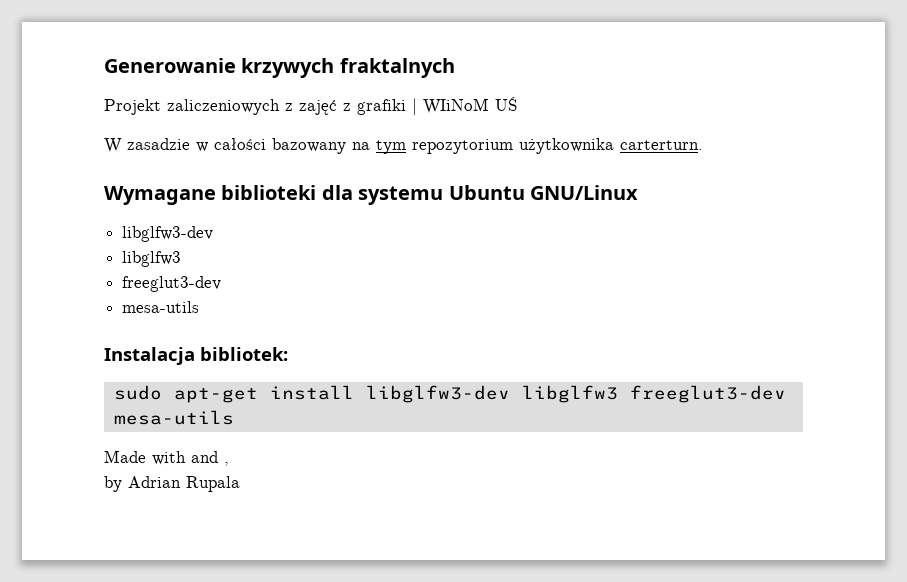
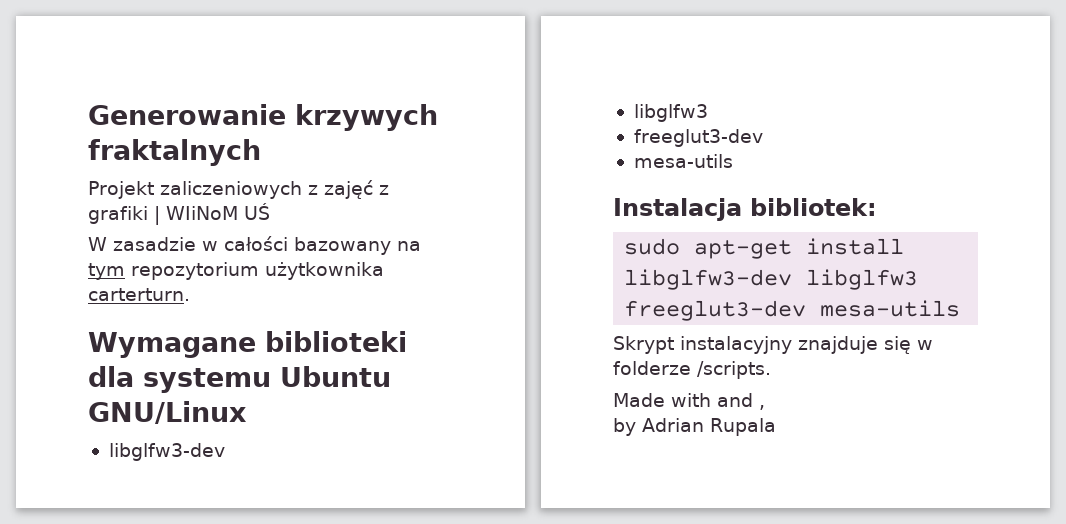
(234, 417) none -> [613,336,933,354] [613,361,771,379] // Skrypt instalacyjny znajduje się w folderze /scripts.

